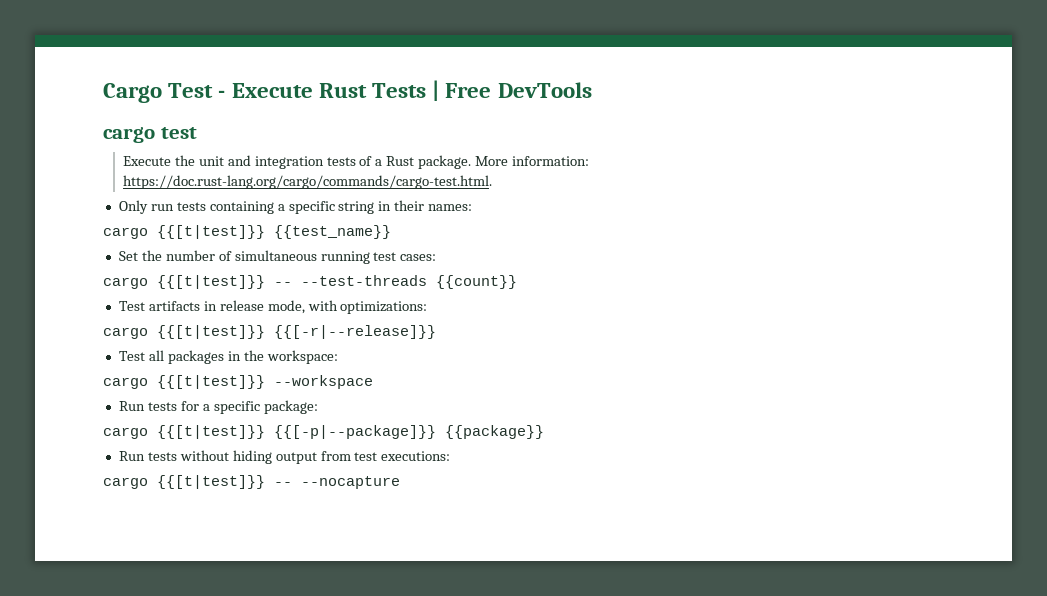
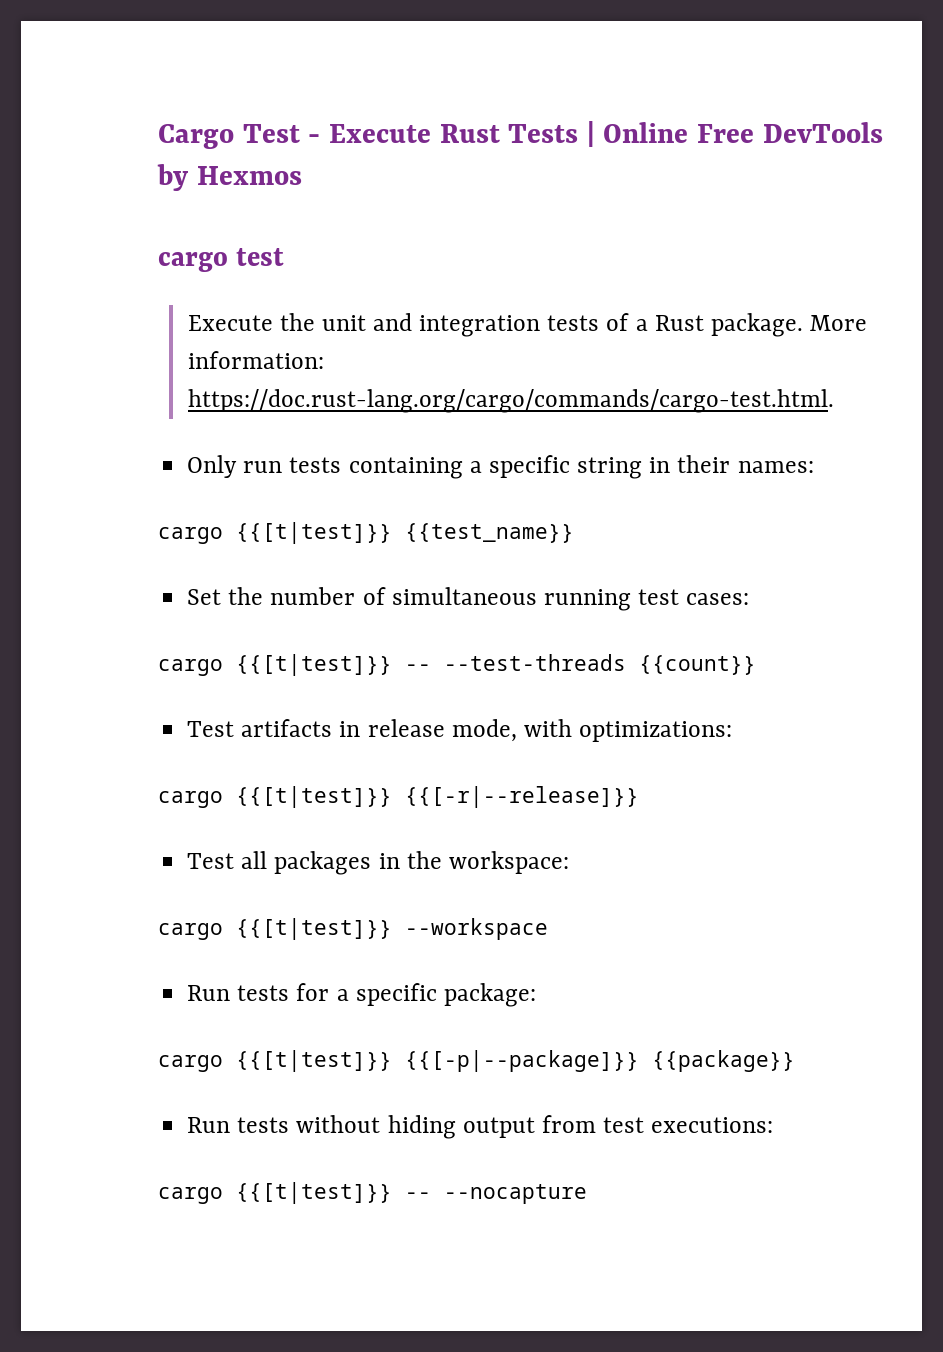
(440, 90) none -> [603,122,689,143] Online
(592, 90) none -> [157,164,302,191] by Hexmos

